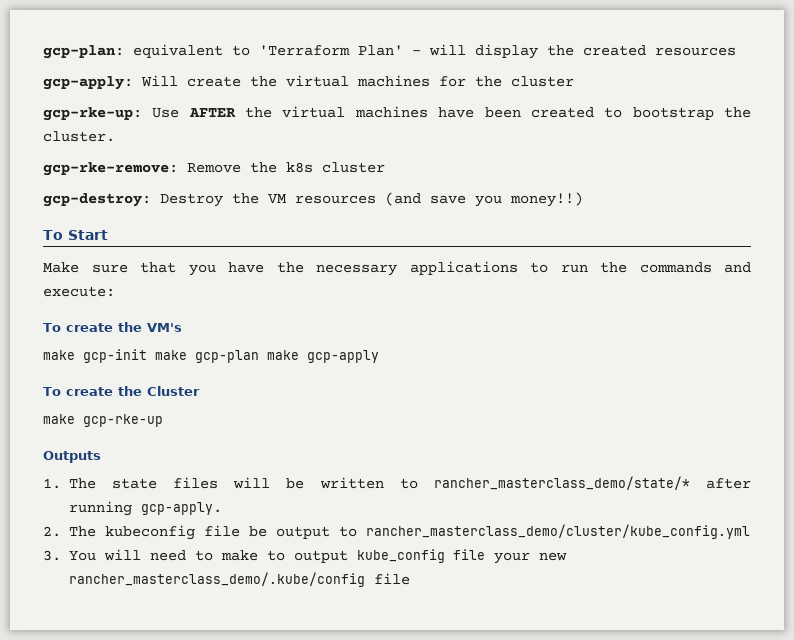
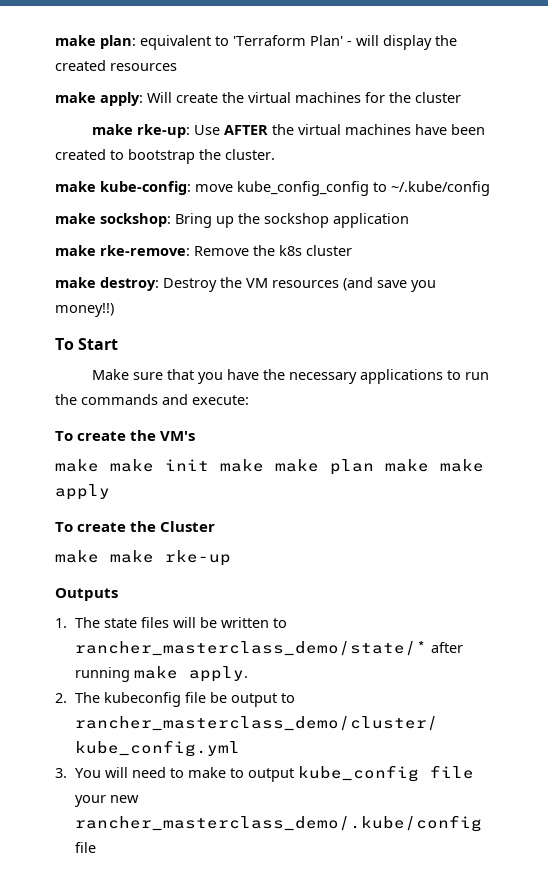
[43,45,124,59] gcp-plan: -> [55,35,136,49] make plan:
[43,76,133,90] gcp-apply: -> [55,92,143,106] make apply:
[43,107,142,121] gcp-rke-up: -> [91,124,190,138] make rke-up:
[43,162,178,176] gcp-rke-remove: -> [55,181,490,196] [55,213,409,228] [55,245,190,256] make kube-config: move kube_config_config to ~/.kube/config // make sockshop: Bring up the sockshop application // make rke-remove:
[43,193,151,207] gcp-destroy: -> [55,277,159,291] make destroy:
[83,349,379,363] gcp-init make gcp-plan make gcp-apply -> [110,459,484,475] [55,484,110,500] make init make make plan make make apply
[83,414,163,427] gcp-rke-up -> [110,550,231,566] make rke-up
[140,502,222,515] gcp-apply. -> [134,666,249,682] make apply.

